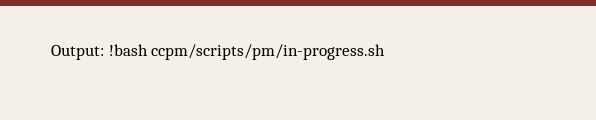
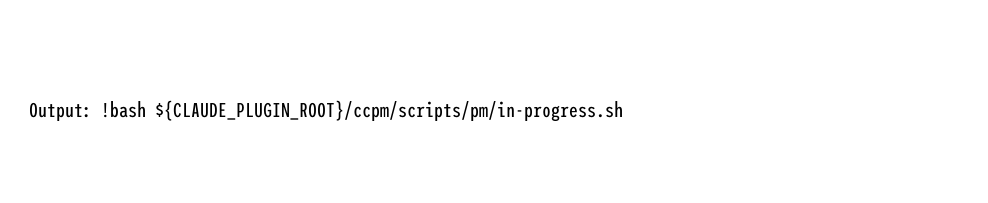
[151,44,386,60] ccpm/scripts/pm/in-progress.sh -> [155,100,623,122] ${CLAUDE_PLUGIN_ROOT}/ccpm/scripts/pm/in-progress.sh

